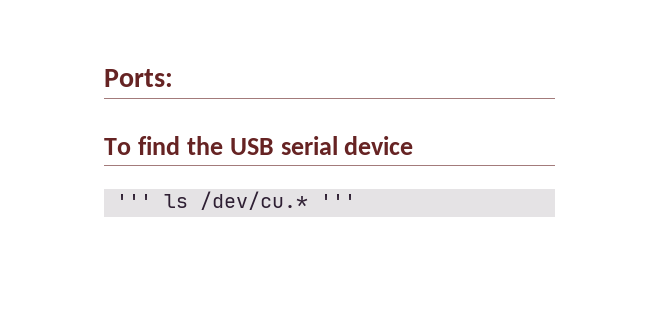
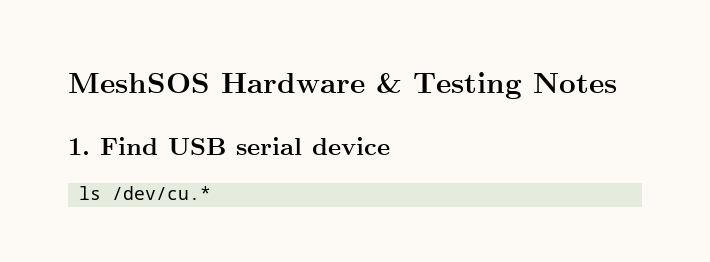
[104,69,173,87] [104,136,223,155] Ports: // To find the -> [68,72,617,99] [68,137,158,155] MeshSOS Hardware & Testing Notes // 1. Find
[116,194,153,208] ''' -> (390, 146) none
[320,194,357,208] ''' -> (212, 193) none

